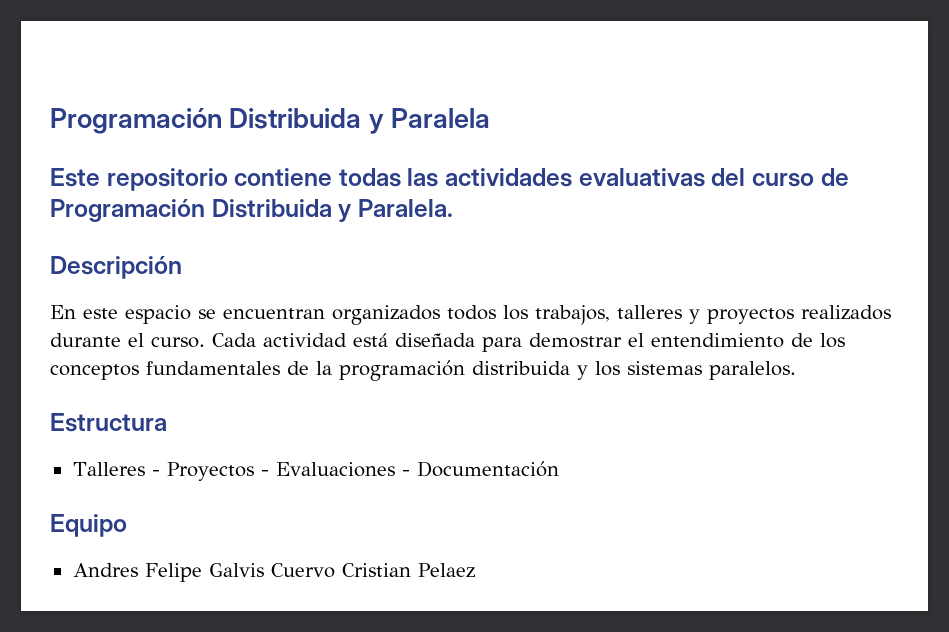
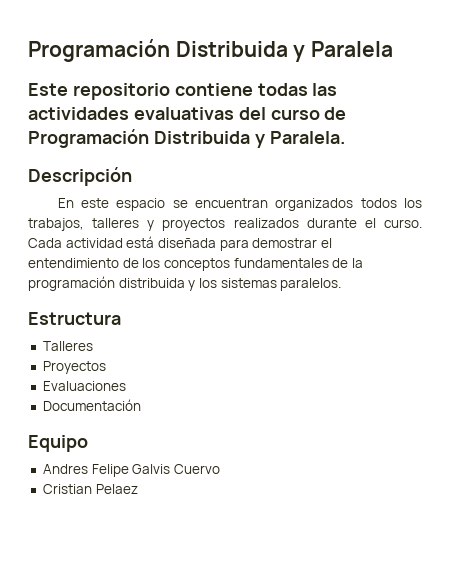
[151,470,160,476] - -> (93, 346) //
[260,470,269,476] - -> (106, 367) //
[401,470,410,476] - -> (126, 386) //
(335, 570) none -> (220, 469) //

